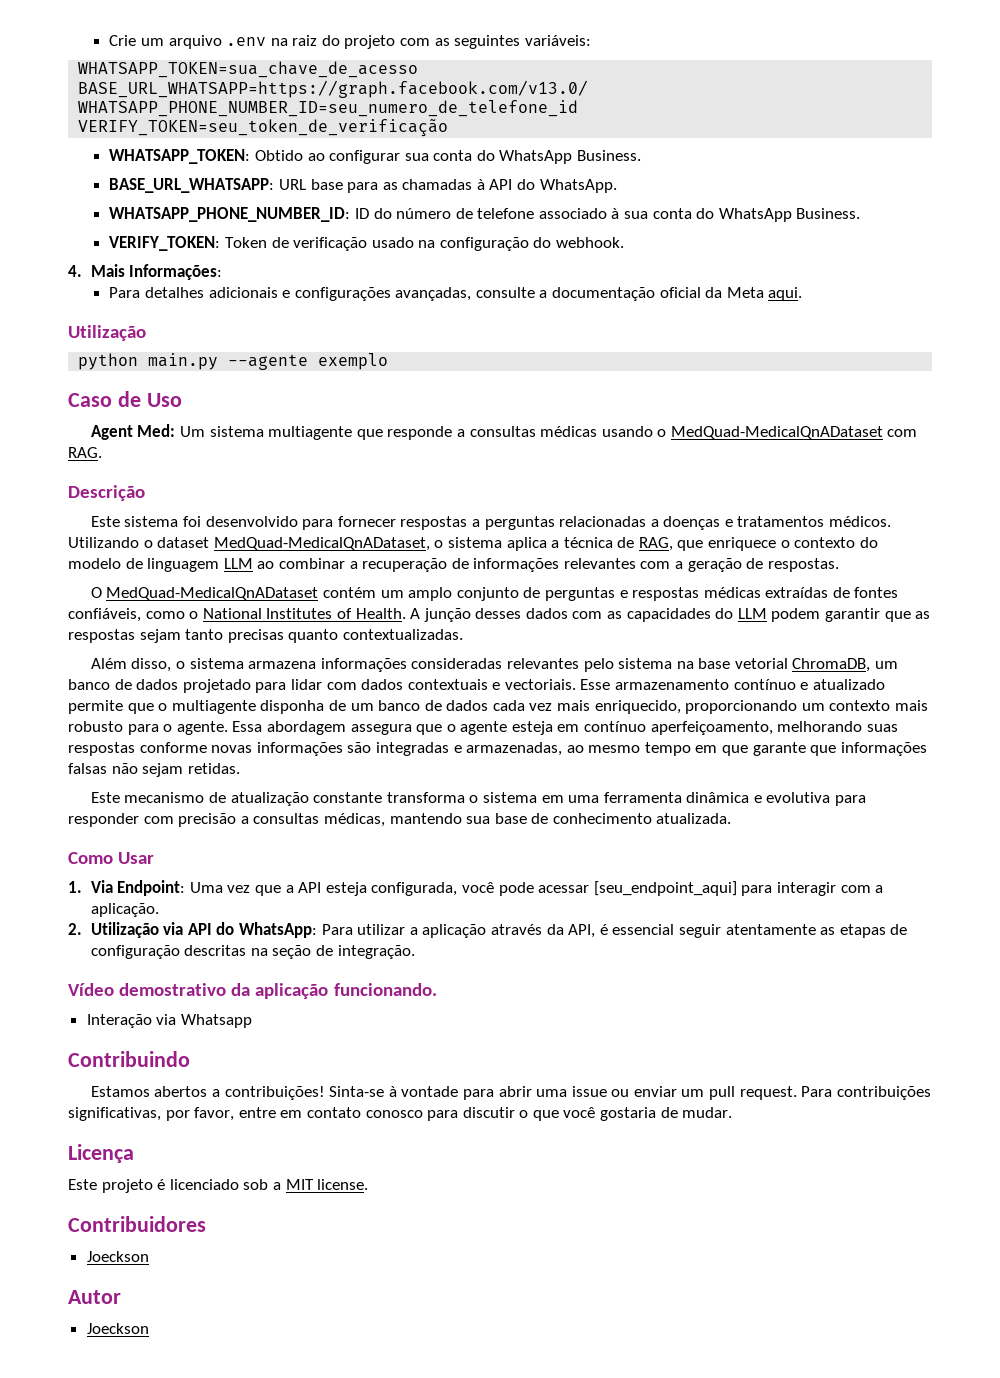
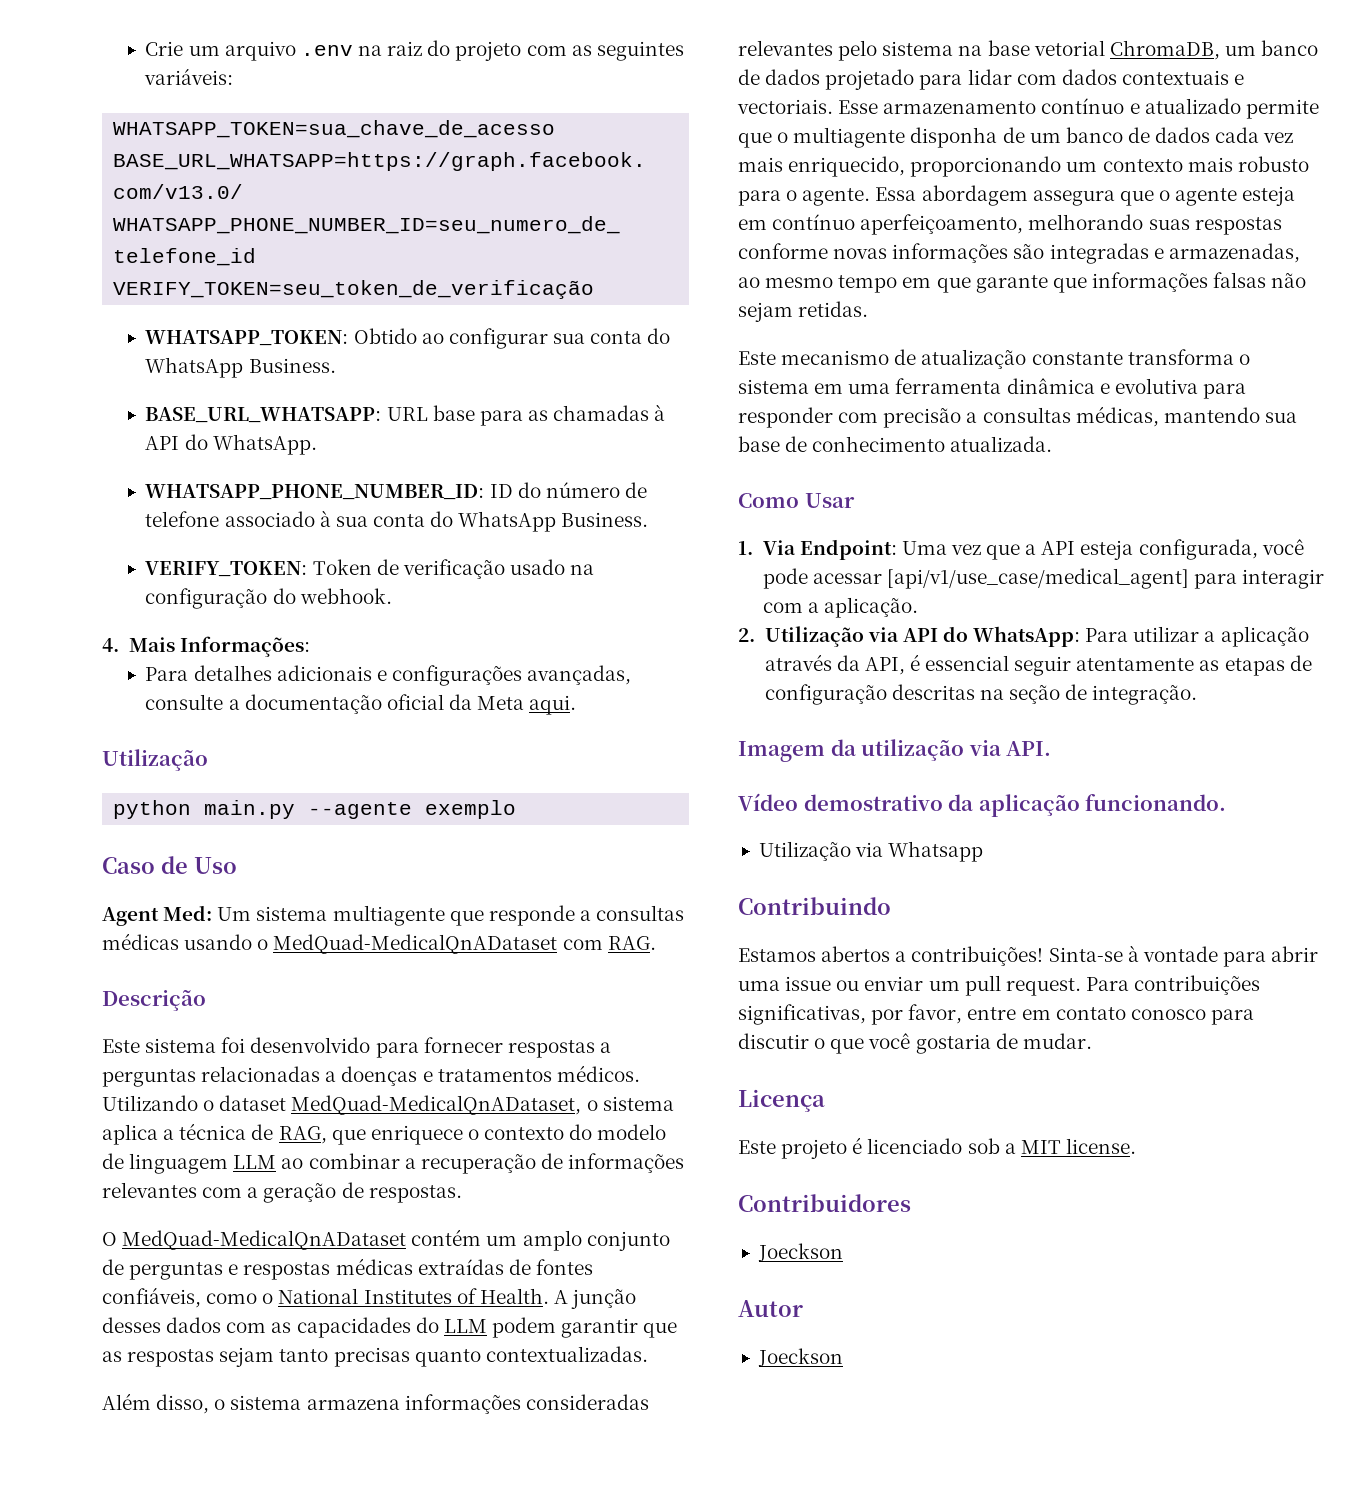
[593,881,737,896] [seu_endpoint_aqui] -> [886,568,1189,589] [api/v1/use_case/medical_agent]
(415, 952) none -> [738,739,1052,762] // Imagem da utilização via API.
[86,1014,152,1028] Interação -> [758,841,851,861] Utilização

